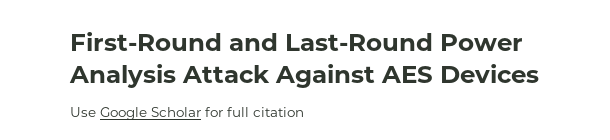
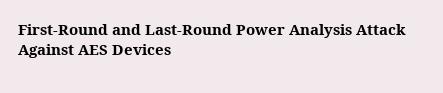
[70,107,304,120] // Use Google Scholar for full citation -> (172, 49) none

